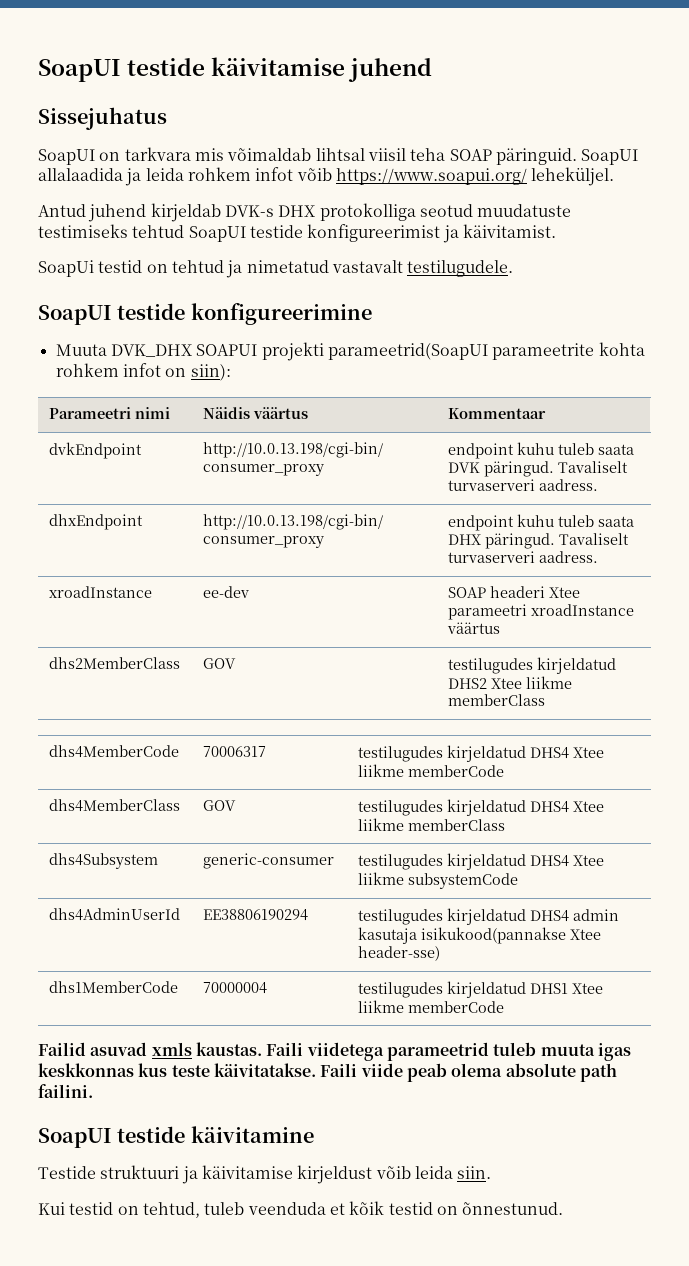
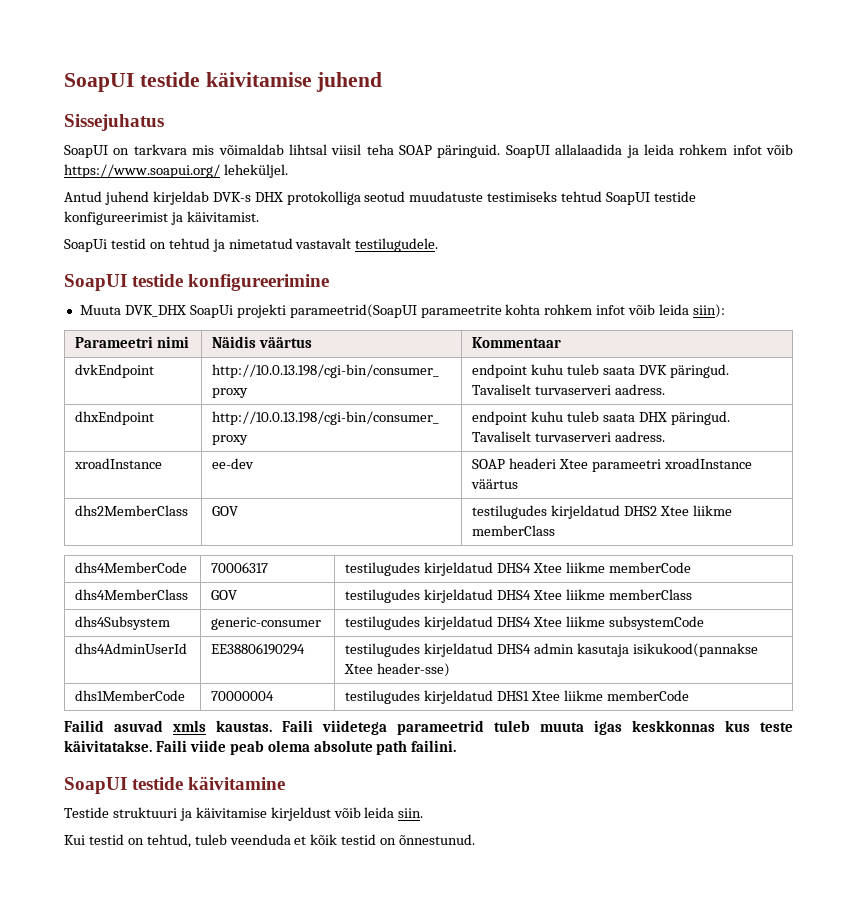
[196,344,258,356] SOAPUI -> [189,305,233,318] SoapUi
[165,368,187,377] on -> [628,304,690,315] võib leida

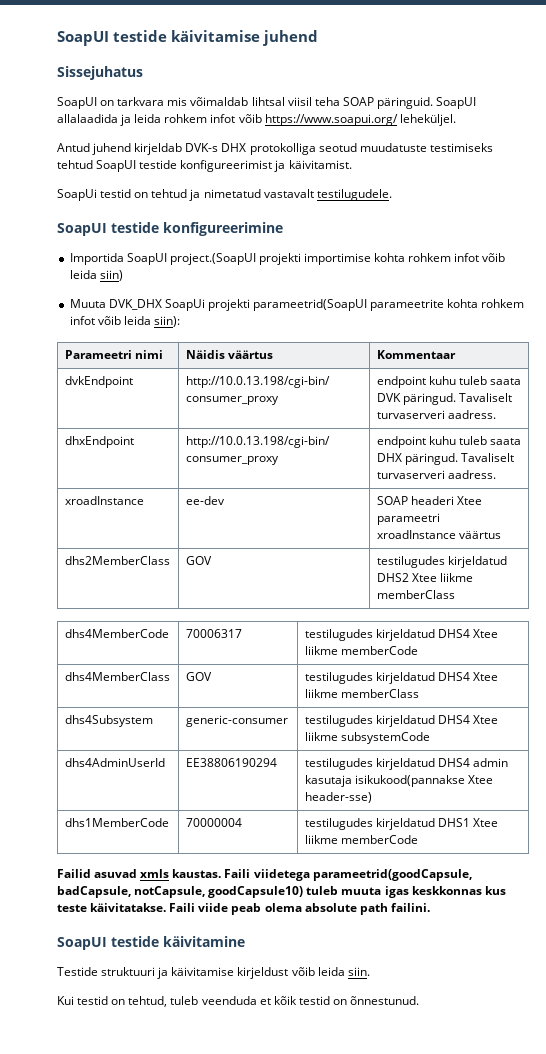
(330, 282) none -> [69,253,506,265] [69,270,123,281] // Importida SoapUI project.(SoapUI projekti importimise kohta rohkem infot võib leida siin)
[397,720,484,735] parameetrid -> [312,869,472,881] [57,886,304,898] parameetrid(goodCapsule, badCapsule, notCapsule, goodCapsule10)

